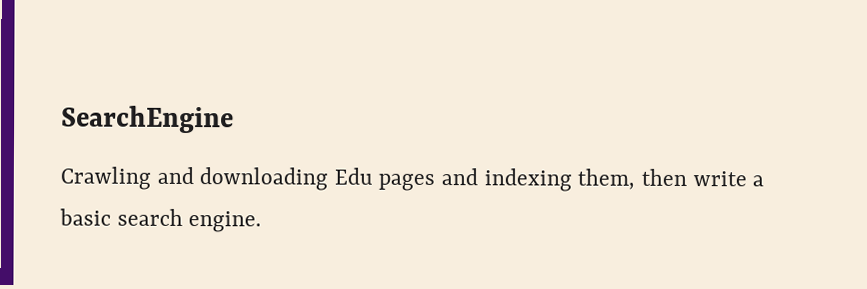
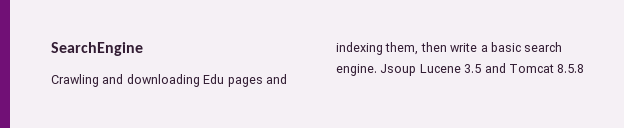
(262, 222) none -> [380,63,585,76] Jsoup Lucene 3.5 and Tomcat 8.5.8

